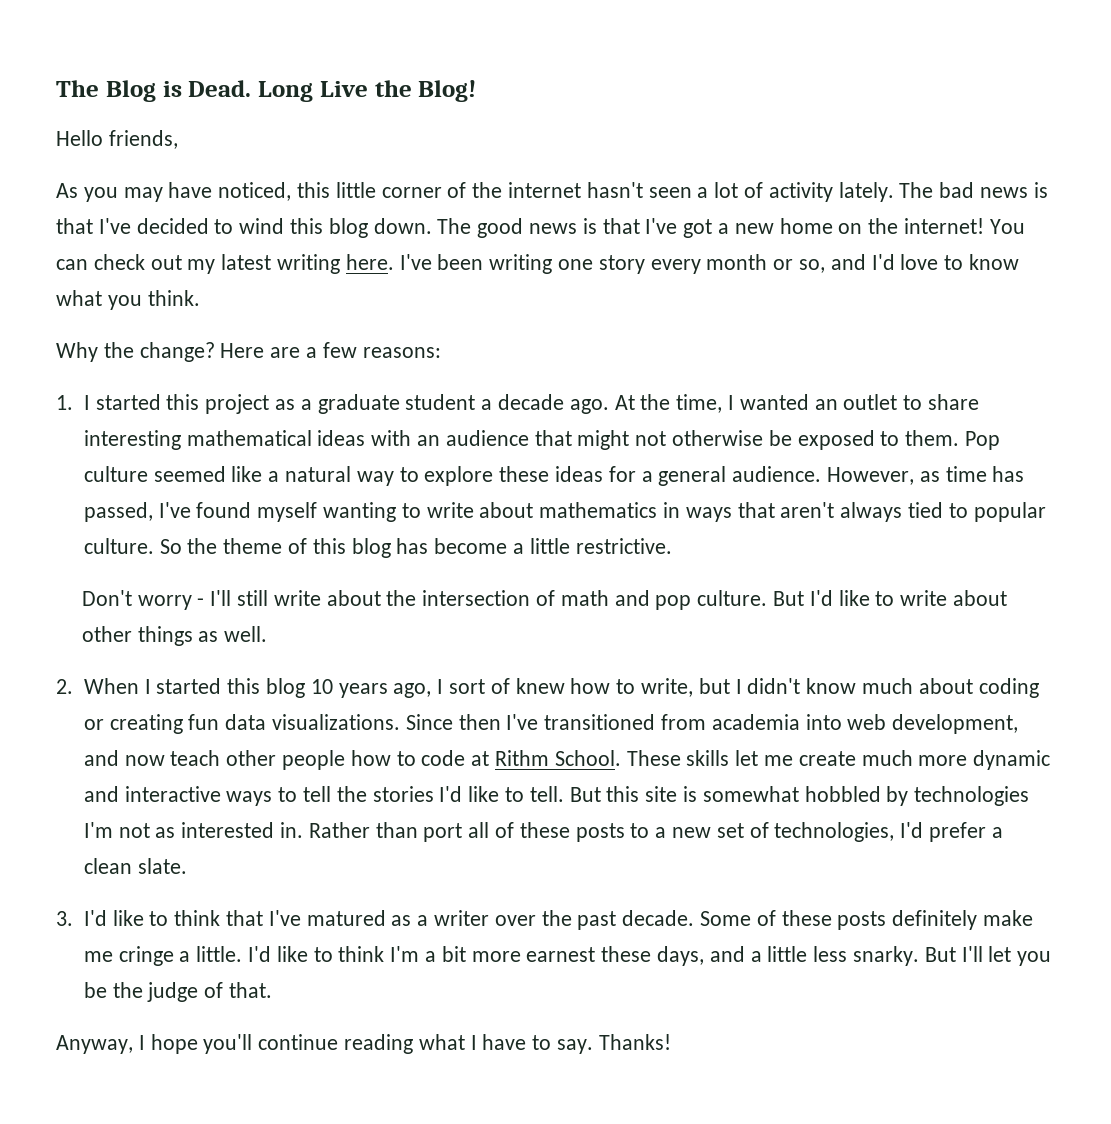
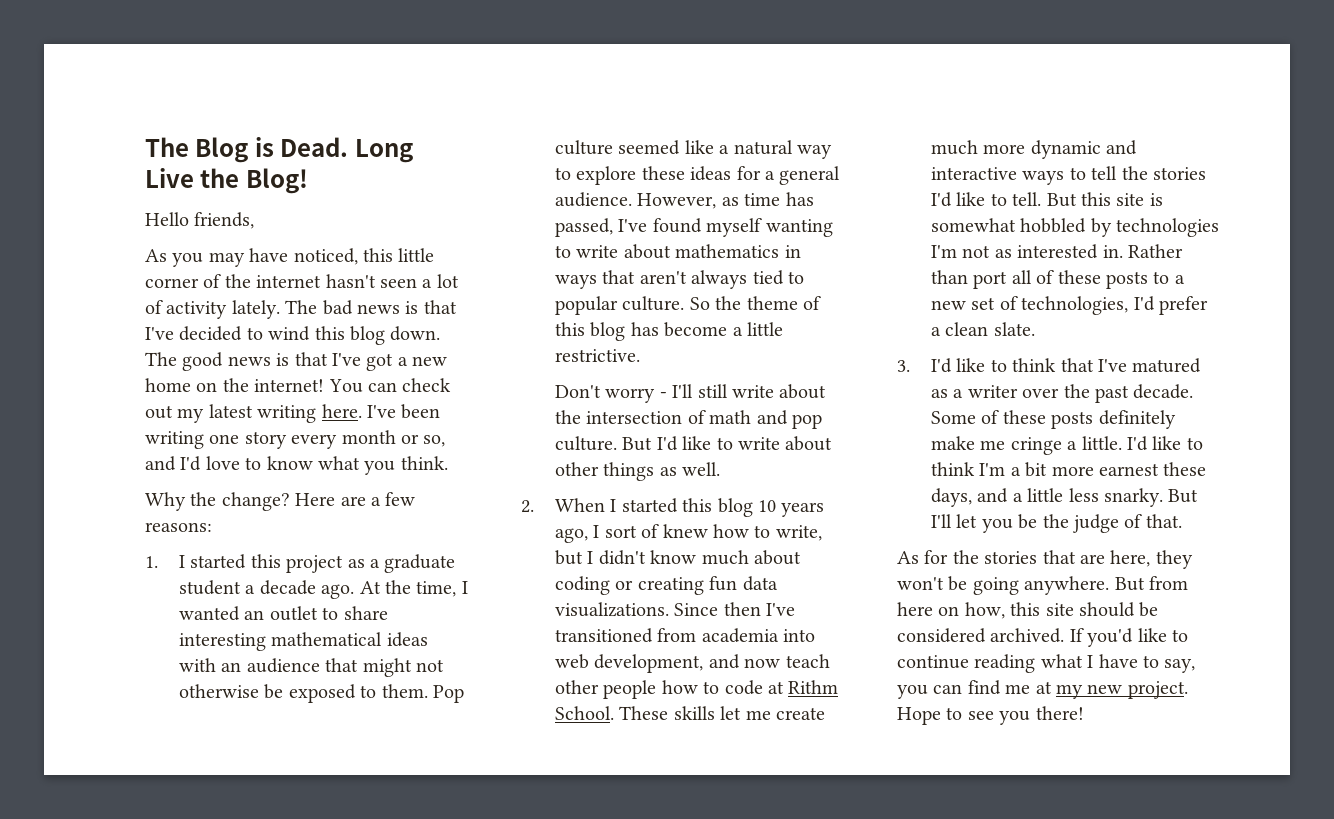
[56,1034,253,1054] Anyway, I hope you'll -> [897,550,1193,569] [897,576,1188,595] [897,602,1159,619] [897,628,1188,647] As for the stories that are here, they won't be going anywhere. But from here on how, this site should be considered archived. If you'd like to
[557,1034,671,1054] say. Thanks! -> [1164,659,1196,673] [897,680,1188,699] [897,706,1084,725] say, you can find me at my new project. Hope to see you there!

